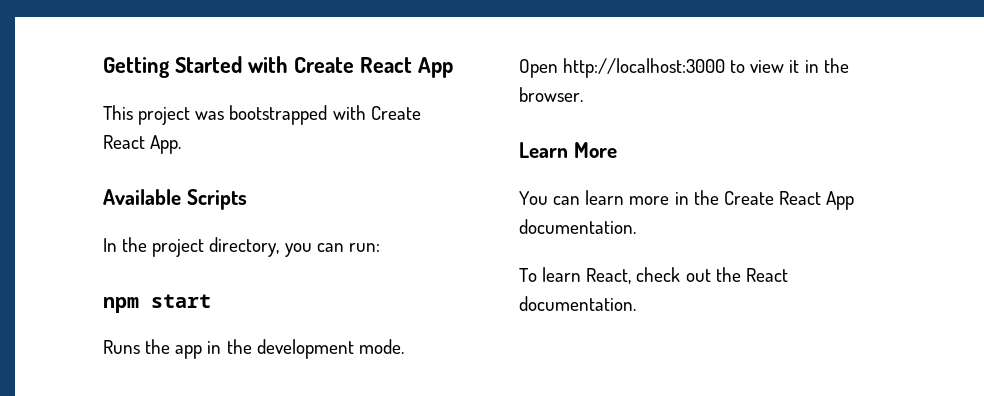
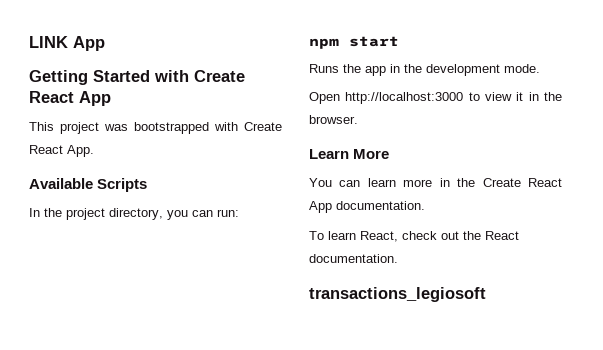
(103, 67) none -> [29,36,105,51] LINK App //
(636, 303) none -> [309,287,486,302] // transactions_legiosoft

